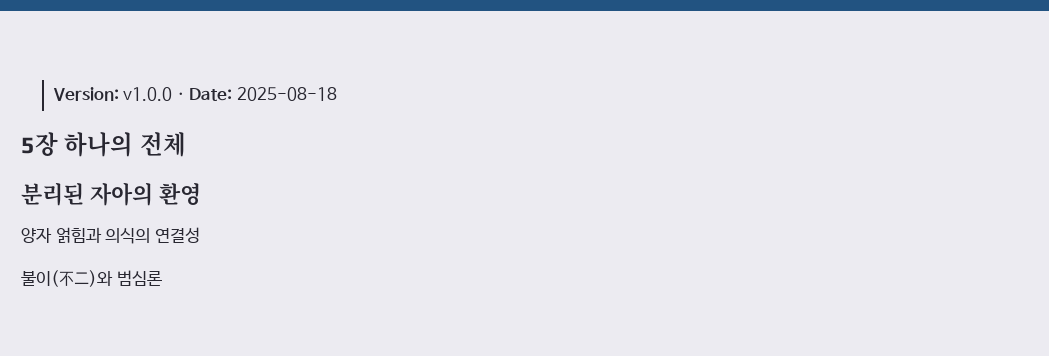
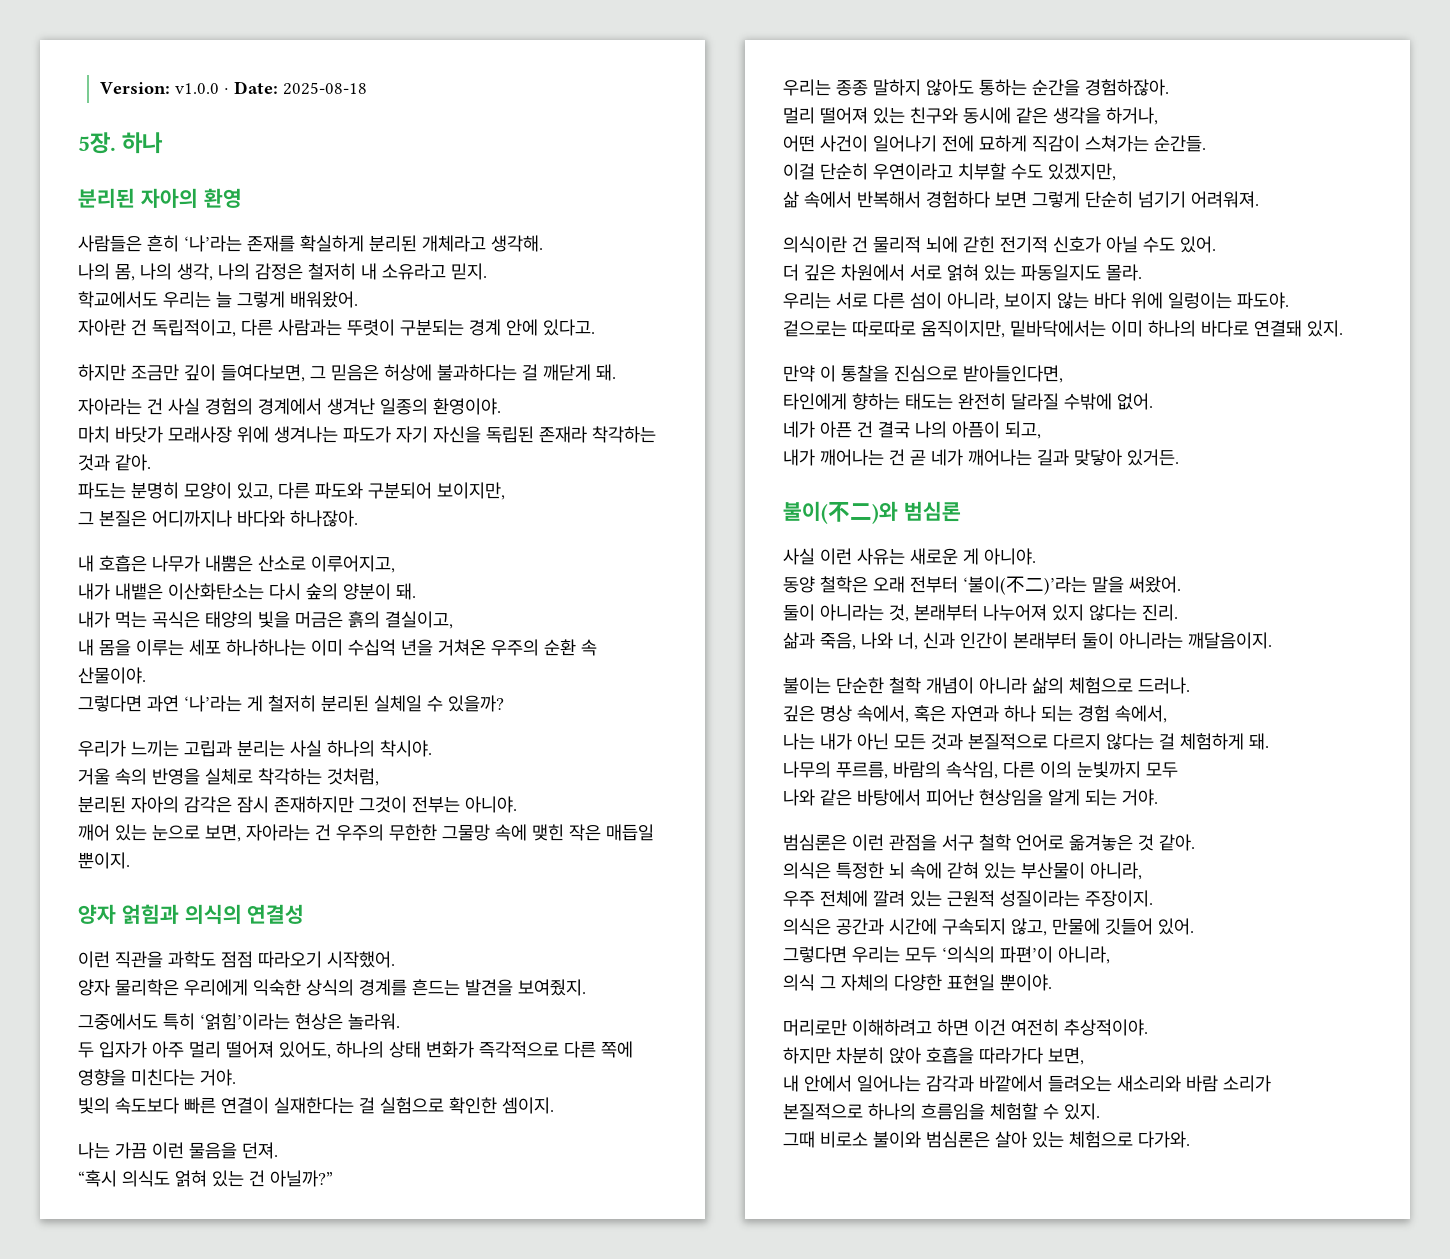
[21,132,186,157] 5장 하나의 전체 -> [78,132,164,154] 5장. 하나
[21,227,200,244] [21,270,162,287] 양자 얽힘과 의식의 연결성 // 불이(不二)와 범심론 -> [78,235,543,252] [78,263,487,281] [78,291,358,308] [78,319,595,337] [78,364,616,382] [78,398,501,415] [78,426,656,443] [78,454,151,471] [78,482,505,500] [78,510,358,527] [78,555,395,573] [78,583,416,600] [78,611,453,629] [78,639,597,656] [78,667,146,684] [78,695,504,712] [78,740,432,757] [78,768,379,786] [78,796,517,813] [78,824,654,842] [78,852,130,869] [78,904,305,924] [78,951,395,968] [78,979,586,996] [78,1013,400,1030] [78,1041,633,1059] [78,1069,236,1086] [78,1097,554,1114] [78,1142,278,1159] [78,1170,333,1187] [783,79,1169,96] [783,107,1158,125] [783,135,1206,152] [783,163,1116,181] [783,191,1259,208] [783,236,1216,253] [783,264,1142,281] [783,292,1289,310] [783,320,1343,338] [783,365,1063,383] [783,393,1153,410] [783,421,1041,439] [783,449,1179,466] [783,501,961,524] [783,548,1036,565] [783,576,1181,595] [783,604,1178,622] [783,632,1272,650] [783,677,1190,694] [783,705,1167,723] [783,733,1269,750] [783,761,1178,779] [783,789,1158,806] [783,834,1195,851] [783,862,1142,880] [783,890,1153,907] [783,918,1194,936] [783,946,1110,964] [783,974,1052,991] [783,1019,1148,1036] [783,1047,1084,1065] [783,1075,1271,1092] [783,1103,1100,1120] [783,1131,1190,1148] 사람들은 흔히 ‘나’라는 존재를 확실하게 분리된 개체라고 생각해. // 나의 몸, 나의 생각, 나의 감정은 철저히 내 소유라고 믿지. // 학교에서도 우리는 늘 그렇게 배워왔어. // 자아란 건 독립적이고, 다른 사람과는 뚜렷이 구분되는 경계 안에 있다고. // 하지만 조금만 깊이 들여다보면, 그 믿음은 허상에 불과하다는 걸 깨닫게 돼. // 자아라는 건 사실 경험의 경계에서 생겨난 일종의 환영이야. // 마치 바닷가 모래사장 위에 생겨나는 파도가 자기 자신을 독립된 존재라 착각하는 것과 같아. // 파도는 분명히 모양이 있고, 다른 파도와 구분되어 보이지만, // 그 본질은 어디까지나 바다와 하나잖아. // 내 호흡은 나무가 내뿜은 산소로 이루어지고, // 내가 내뱉은 이산화탄소는 다시 숲의 양분이 돼. // 내가 먹는 곡식은 태양의 빛을 머금은 흙의 결실이고, // 내 몸을 이루는 세포 하나하나는 이미 수십억 년을 거쳐온 우주의 순환 속 산물이야. // 그렇다면 과연 ‘나’라는 게 철저히 분리된 실체일 수 있을까? // 우리가 느끼는 고립과 분리는 사실 하나의 착시야. // 거울 속의 반영을 실체로 착각하는 것처럼, // 분리된 자아의 감각은 잠시 존재하지만 그것이 전부는 아니야. // 깨어 있는 눈으로 보면, 자아라는 건 우주의 무한한 그물망 속에 맺힌 작은 매듭일 뿐이지. // 양자 얽힘과 의식의 연결성 // 이런 직관을 과학도 점점 따라오기 시작했어. // 양자 물리학은 우리에게 익숙한 상식의 경계를 흔드는 발견을 보여줬지. // 그중에서도 특히 ‘얽힘’이라는 현상은 놀라워. // 두 입자가 아주 멀리 떨어져 있어도, 하나의 상태 변화가 즉각적으로 다른 쪽에 영향을 미친다는 거야. // 빛의 속도보다 빠른 연결이 실재한다는 걸 실험으로 확인한 셈이지. // 나는 가끔 이런 물음을 던져. // “혹시 의식도 얽혀 있는 건 아닐까?” // 우리는 종종 말하지 않아도 통하는 순간을 경험하잖아. // 멀리 떨어져 있는 친구와 동시에 같은 생각을 하거나, // 어떤 사건이 일어나기 전에 묘하게 직감이 스쳐가는 순간들. // 이걸 단순히 우연이라고 치부할 수도 있겠지만, // 삶 속에서 반복해서 경험하다 보면 그렇게 단순히 넘기기 어려워져. // 의식이란 건 물리적 뇌에 갇힌 전기적 신호가 아닐 수도 있어. // 더 깊은 차원에서 서로 얽혀 있는 파동일지도 몰라. // 우리는 서로 다른 섬이 아니라, 보이지 않는 바다 위에 일렁이는 파도야. // 겉으로는 따로따로 움직이지만, 밑바닥에서는 이미 하나의 바다로 연결돼 있지. // 만약 이 통찰을 진심으로 받아들인다면, // 타인에게 향하는 태도는 완전히 달라질 수밖에 없어. // 네가 아픈 건 결국 나의 아픔이 되고, // 내가 깨어나는 건 곧 네가 깨어나는 길과 맞닿아 있거든. // 불이(不二)와 범심론 // 사실 이런 사유는 새로운 게 아니야. // 동양 철학은 오래 전부터 ‘불이(不二)’라는 말을 써왔어. // 둘이 아니라는 것, 본래부터 나누어져 있지 않다는 진리. // 삶과 죽음, 나와 너, 신과 인간이 본래부터 둘이 아니라는 깨달음이지. // 불이는 단순한 철학 개념이 아니라 삶의 체험으로 드러나. // 깊은 명상 속에서, 혹은 자연과 하나 되는 경험 속에서, // 나는 내가 아닌 모든 것과 본질적으로 다르지 않다는 걸 체험하게 돼. // 나무의 푸르름, 바람의 속삭임, 다른 이의 눈빛까지 모두 // 나와 같은 바탕에서 피어난 현상임을 알게 되는 거야. // 범심론은 이런 관점을 서구 철학 언어로 옮겨놓은 것 같아. // 의식은 특정한 뇌 속에 갇혀 있는 부산물이 아니라, // 우주 전체에 깔려 있는 근원적 성질이라는 주장이지. // 의식은 공간과 시간에 구속되지 않고, 만물에 깃들어 있어. // 그렇다면 우리는 모두 ‘의식의 파편’이 아니라, // 의식 그 자체의 다양한 표현일 뿐이야. // 머리로만 이해하려고 하면 이건 여전히 추상적이야. // 하지만 차분히 앉아 호흡을 따라가다 보면, // 내 안에서 일어나는 감각과 바깥에서 들려오는 새소리와 바람 소리가 // 본질적으로 하나의 흐름임을 체험할 수 있지. // 그때 비로소 불이와 범심론은 살아 있는 체험으로 다가와.

